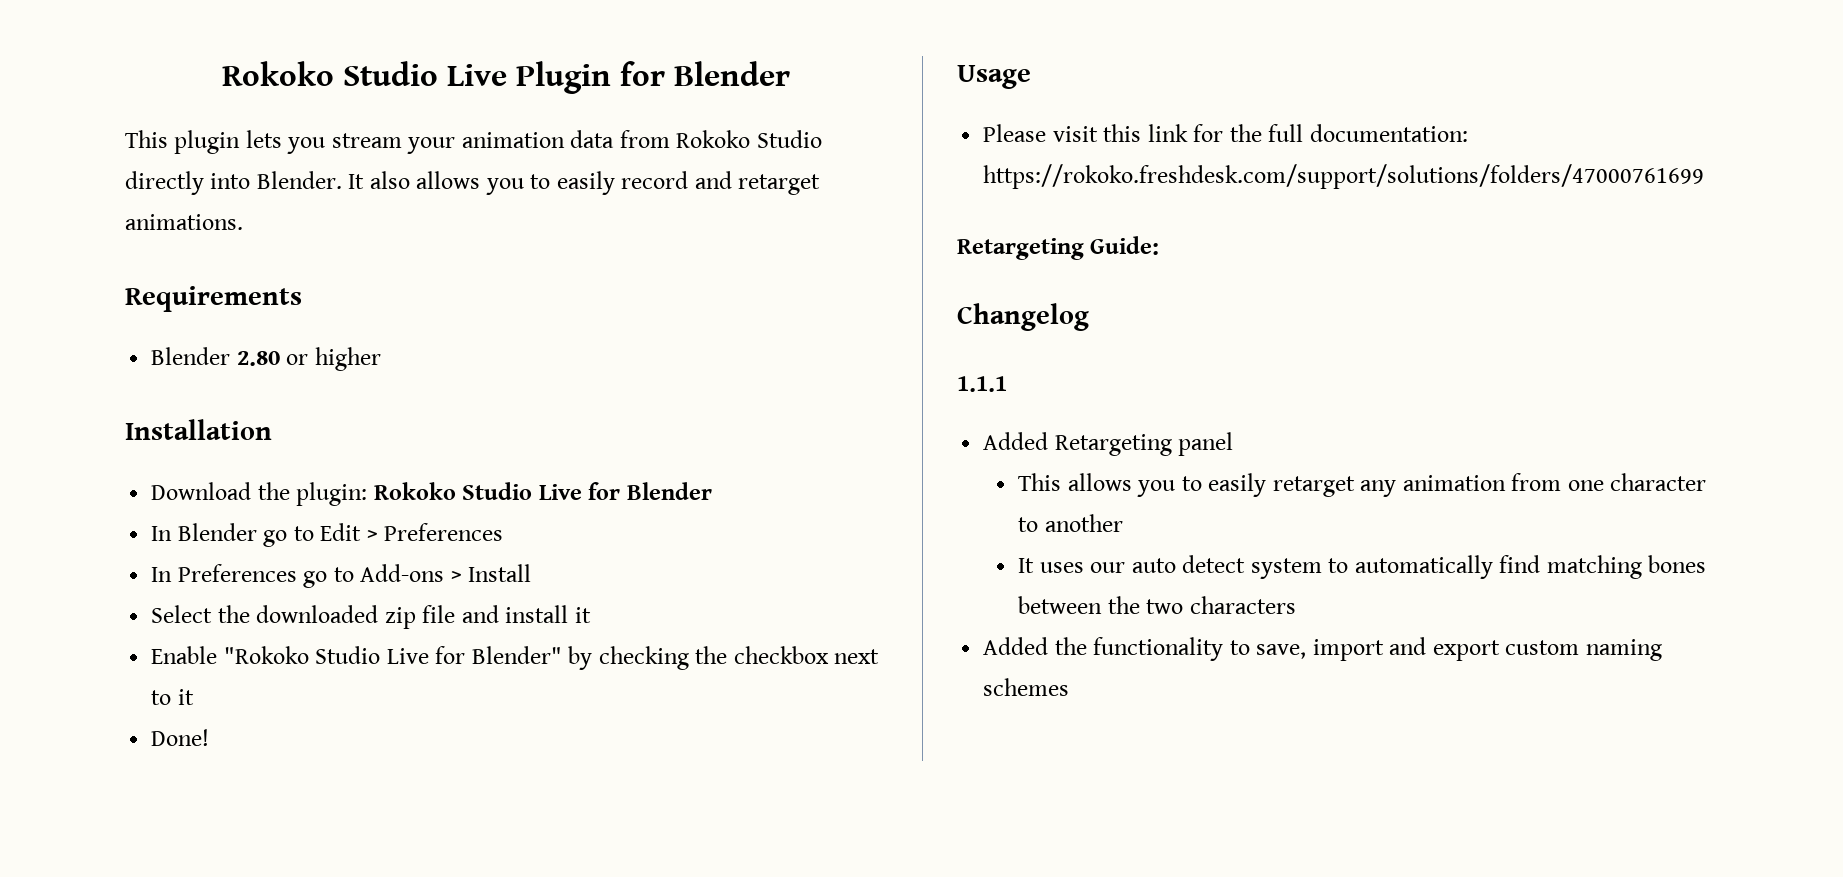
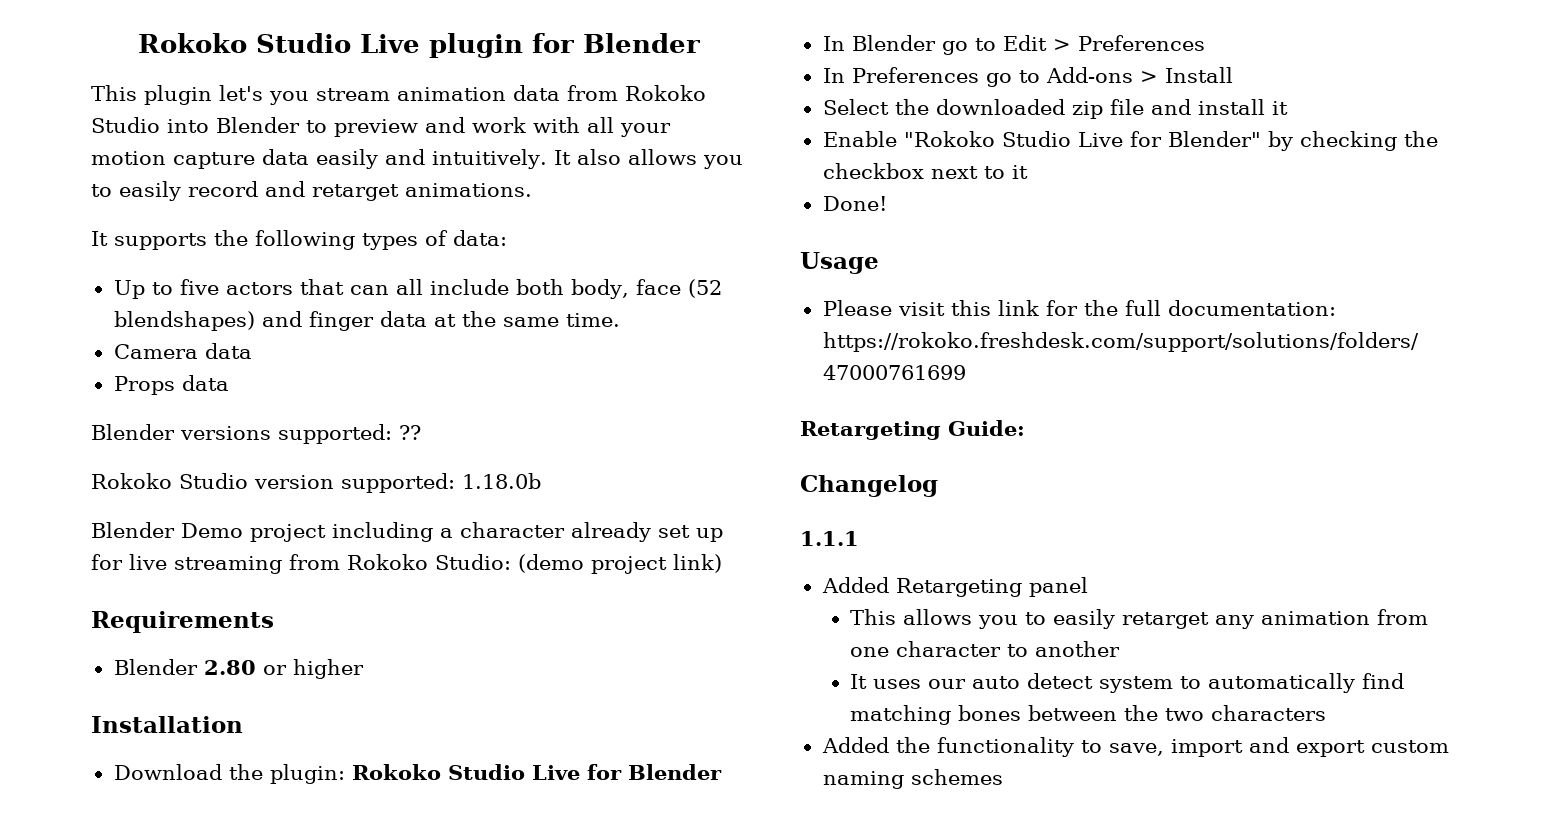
[221,61,611,94] Rokoko Studio Live Plugin -> [138,33,523,58] Rokoko Studio Live plugin
[245,130,282,148] lets -> [219,85,263,101] let's
[407,137,456,154] your -> (390, 94) none
[125,171,342,195] directly into Blender. -> [167,117,671,137] [91,149,547,169] into Blender to preview and work with all your motion capture data easily and intuitively.
(243, 222) none -> [91,230,507,250] [113,279,722,299] [113,311,620,331] [113,343,252,359] [113,375,229,395] [91,424,421,444] [91,473,541,493] [91,522,723,542] [91,554,722,574] // It supports the following types of data: // Up to five actors that can all include both body, face (52 blendshapes) and finger data at the same time. // Camera data // Props data // Blender versions supported: ?? // Rokoko Studio version supported: 1.18.0b // Blender Demo project including a character already set up for live streaming from Rokoko Studio: (demo project link)

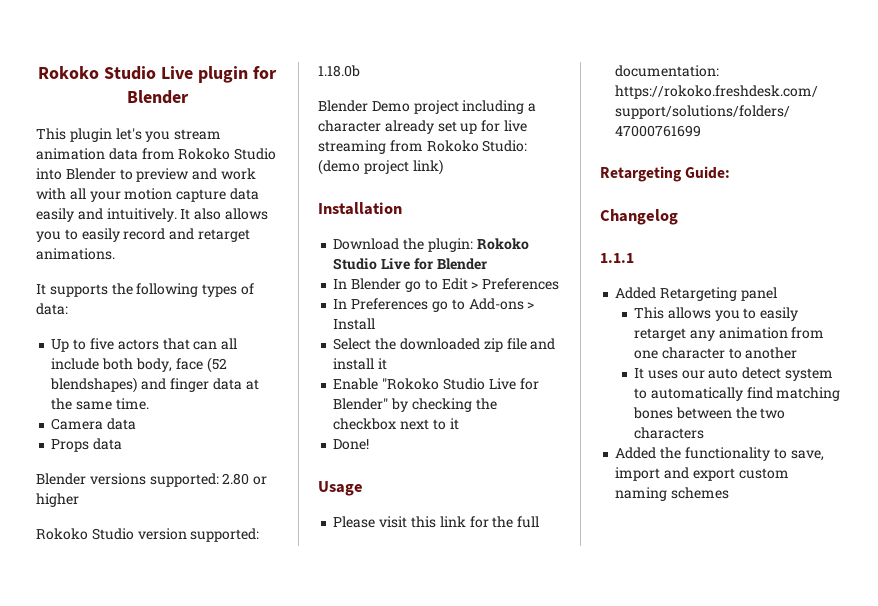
[399,425,421,440] ?? -> [222,473,268,485] [36,493,79,507] 2.80 or higher
[91,611,274,633] [113,659,364,679] // Requirements // Blender 2.80 or higher -> (443, 167) none

